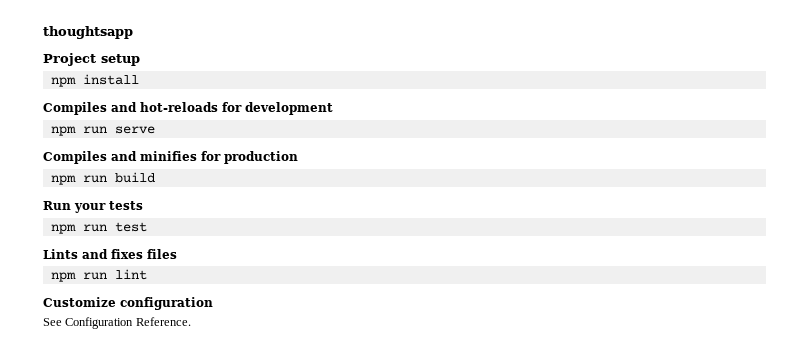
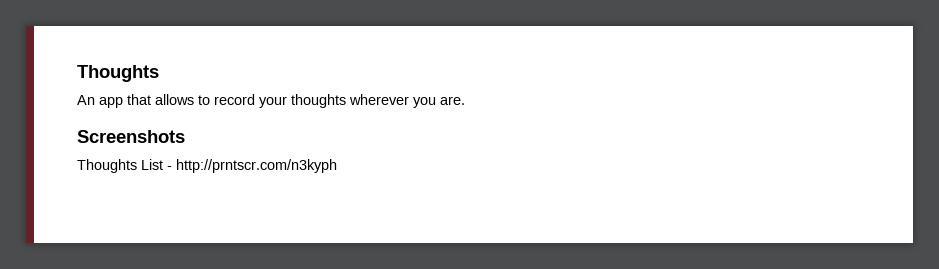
[43,26,133,39] [43,53,140,66] [50,74,139,87] [43,102,333,115] [50,126,155,136] [43,151,298,164] [50,172,155,185] [43,201,143,213] [50,222,147,234] [43,249,177,259] [50,269,147,282] [43,297,213,310] [43,317,191,329] thoughtsapp // Project setup // npm install // Compiles and hot-reloads for development // npm run serve // Compiles and minifies for production // npm run build // Run your tests // npm run test // Lints and fixes files // npm run lint // Customize configuration // See Configuration Reference. -> [77,65,159,82] [77,94,465,108] [77,130,185,143] [77,159,337,173] Thoughts // An app that allows to record your thoughts wherever you are. // Screenshots // Thoughts List - http://prntscr.com/n3kyph

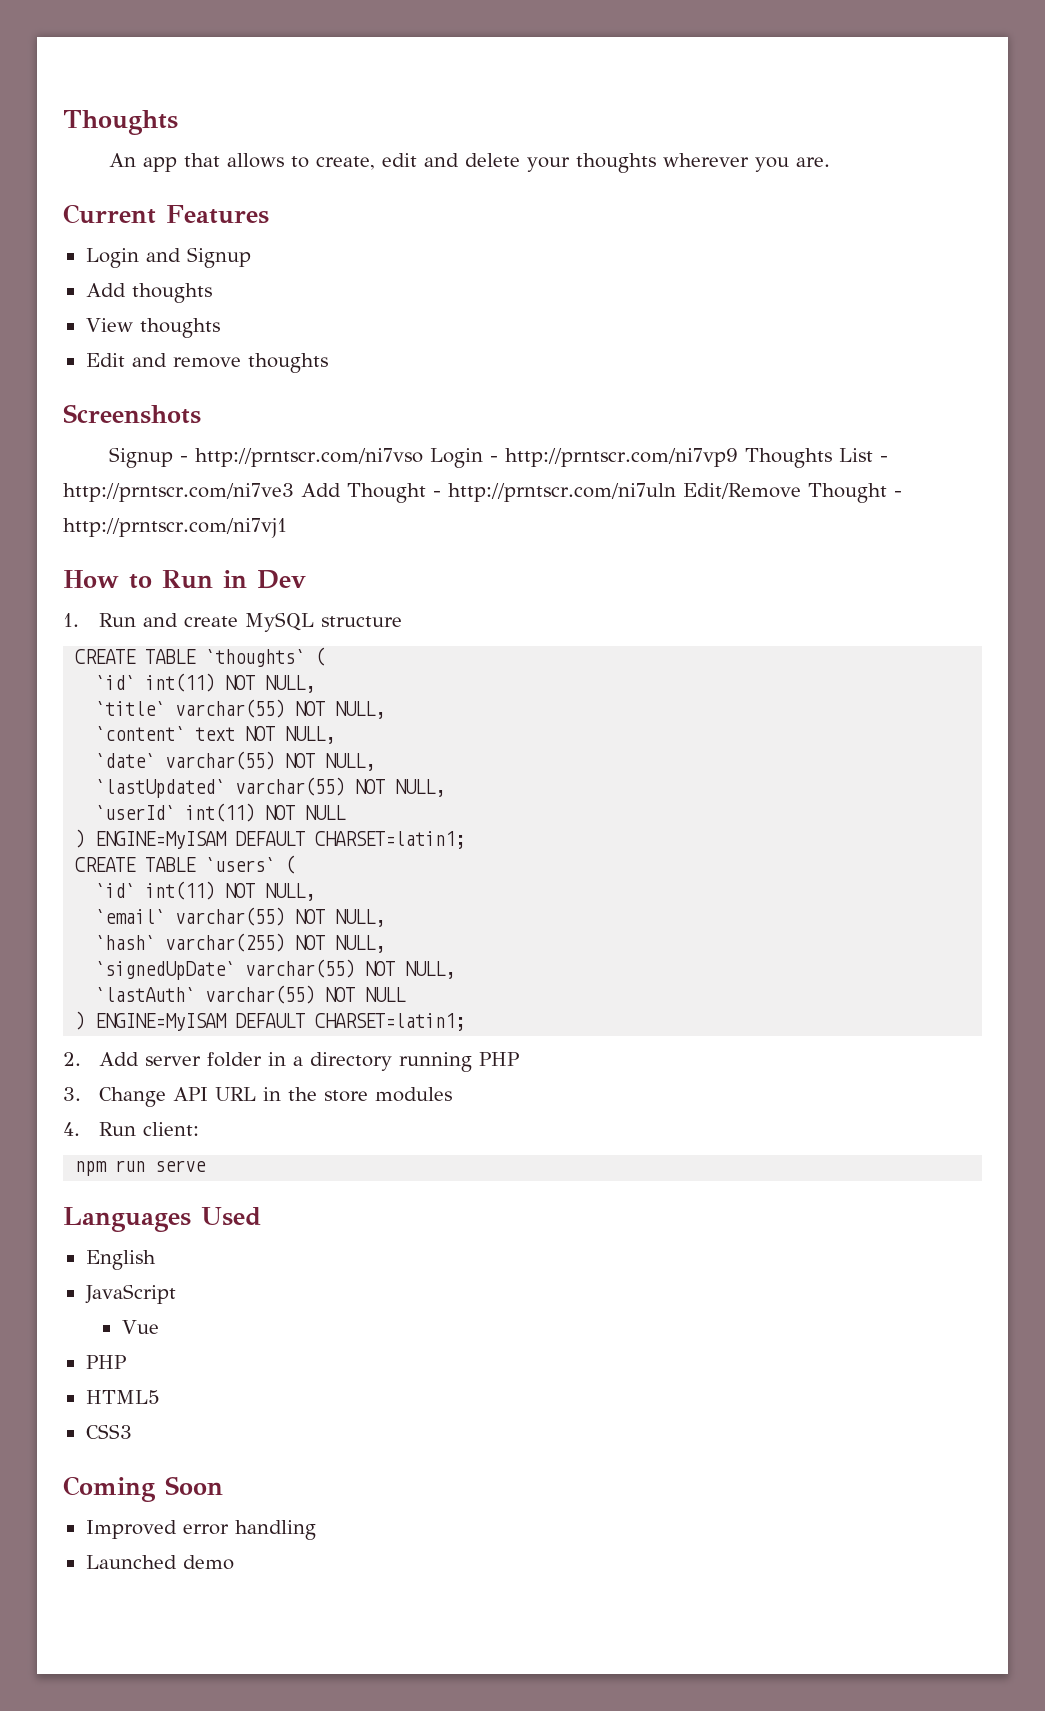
[214,94,255,105] record -> [316,153,521,170] create, edit and delete
[77,130,185,143] [77,159,337,173] Screenshots // Thoughts List - http://prntscr.com/n3kyph -> [63,204,269,224] [85,247,251,268] [85,283,212,303] [85,318,220,338] [85,353,328,373] [63,404,201,424] [109,447,889,468] [63,483,902,503] [63,518,287,538] [63,570,306,589] [63,612,403,632] [75,647,326,667] [95,673,316,693] [95,699,386,719] [95,726,336,744] [95,751,376,771] [95,777,446,798] [95,803,347,822] [75,829,466,849] [75,855,296,874] [95,881,316,901] [95,907,386,927] [95,933,386,953] [95,959,456,980] [95,985,407,1004] [75,1011,466,1031] [63,1052,520,1072] [63,1087,453,1107] [63,1122,200,1136] [75,1160,207,1176] [63,1207,261,1232] [85,1250,156,1270] [84,1284,176,1304] [121,1320,159,1334] [85,1355,126,1369] [85,1390,160,1404] [85,1424,132,1439] [63,1476,223,1502] [85,1520,316,1540] [85,1555,234,1570] Current Features // Login and Signup // Add thoughts // View thoughts // Edit and remove thoughts // Screenshots // Signup - http://prntscr.com/ni7vso Login - http://prntscr.com/ni7vp9 Thoughts List - http://prntscr.com/ni7ve3 Add Thought - http://prntscr.com/ni7uln Edit/Remove Thought - http://prntscr.com/ni7vj1 // How to Run in Dev // 1. Run and create MySQL structure // CREATE TABLE `thoughts` ( // `id` int(11) NOT NULL, // `title` varchar(55) NOT NULL, // `content` text NOT NULL, // `date` varchar(55) NOT NULL, // `lastUpdated` varchar(55) NOT NULL, // `userId` int(11) NOT NULL // ) ENGINE=MyISAM DEFAULT CHARSET=latin1; // CREATE TABLE `users` ( // `id` int(11) NOT NULL, // `email` varchar(55) NOT NULL, // `hash` varchar(255) NOT NULL, // `signedUpDate` varchar(55) NOT NULL, // `lastAuth` varchar(55) NOT NULL // ) ENGINE=MyISAM DEFAULT CHARSET=latin1; // 2. Add server folder in a directory running PHP // 3. Change API URL in the store modules // 4. Run client: // npm run serve // Languages Used // English // JavaScript // Vue // PHP // HTML5 // CSS3 // Coming Soon // Improved error handling // Launched demo

